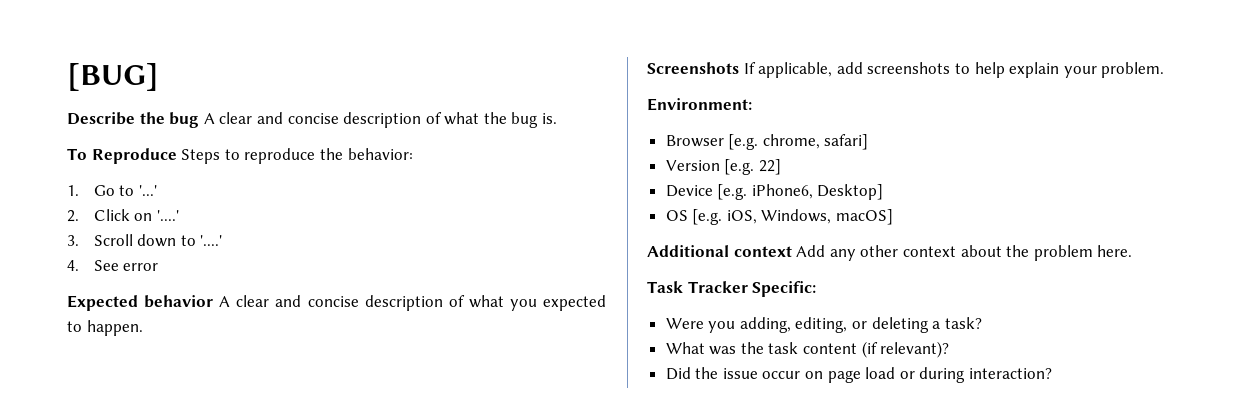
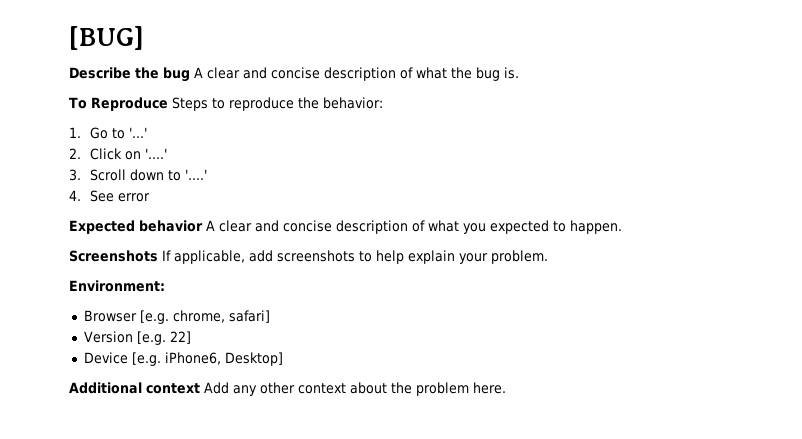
[665,209,894,225] // OS [e.g. iOS, Windows, macOS] -> (283, 359) none
[647,281,817,297] [665,317,982,333] [665,341,950,358] [665,367,1053,383] // Task Tracker Specific: // Were you adding, editing, or deleting a task? // What was the task content (if relevant)? // Did the issue occur on page load or during interaction? -> (506, 388) none

